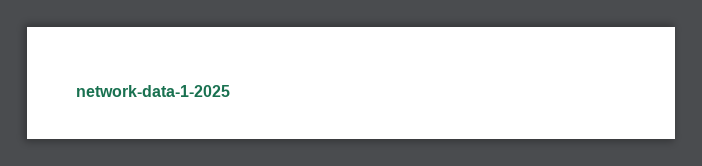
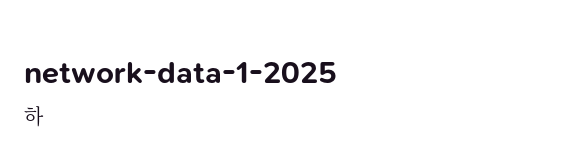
(230, 91) none -> [24,106,44,127] // 하

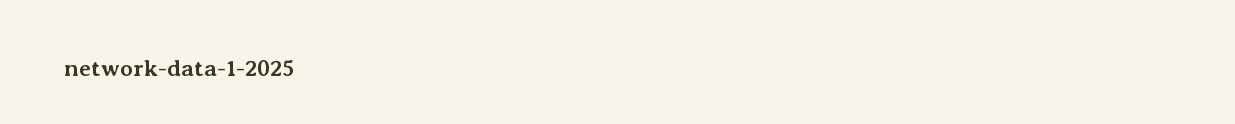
[24,106,44,127] // 하 -> (294, 68) none

